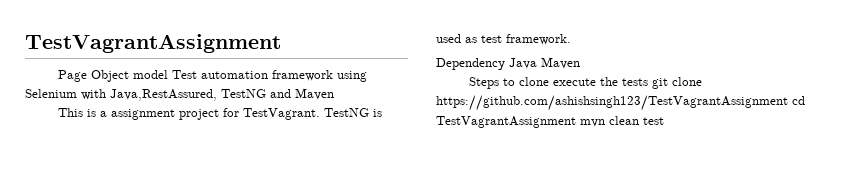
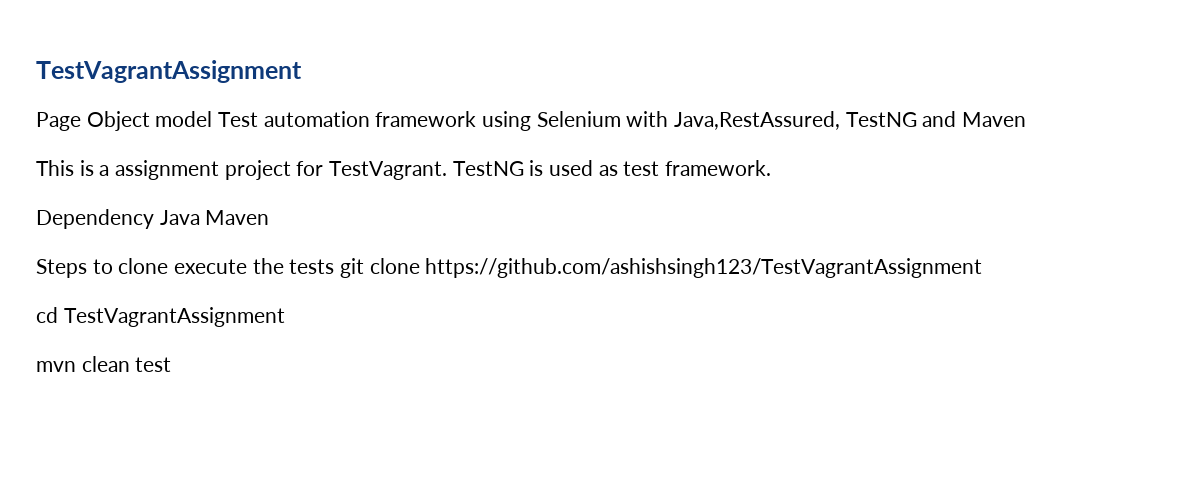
(788, 103) none -> (983, 268) //
(576, 122) none -> (285, 317) //

